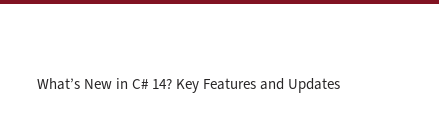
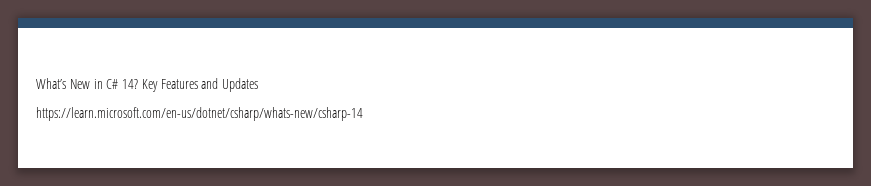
(341, 85) none -> [36,107,363,121] // https://learn.microsoft.com/en-us/dotnet/csharp/whats-new/csharp-14

